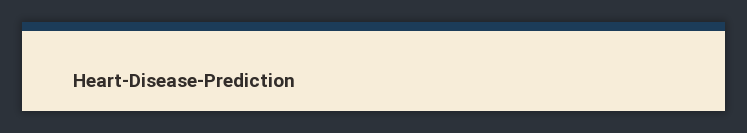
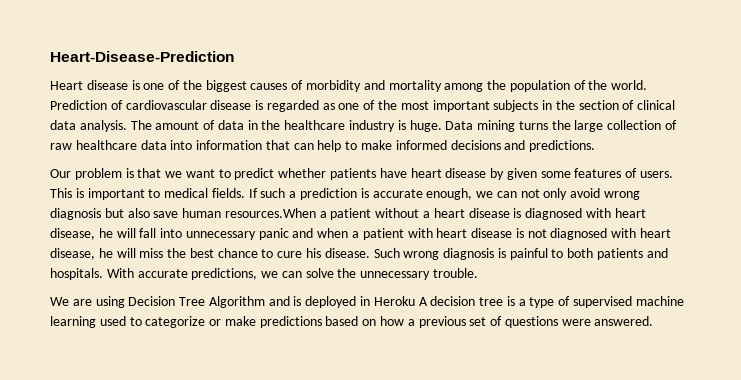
(295, 80) none -> [50,80,648,92] [50,100,676,112] [50,120,678,132] [50,140,596,152] [50,168,674,180] [50,188,641,200] [50,208,646,220] [50,228,672,240] [50,248,668,260] [50,268,479,280] [50,296,684,308] [50,316,654,328] // Heart disease is one of the biggest causes of morbidity and mortality among the population of the world. Prediction of cardiovascular disease is regarded as one of the most important subjects in the section of clinical data analysis. The amount of data in the healthcare industry is huge. Data mining turns the large collection of raw healthcare data into information that can help to make informed decisions and predictions. // Our problem is that we want to predict whether patients have heart disease by given some features of users. This is important to medical fields. If such a prediction is accurate enough, we can not only avoid wrong diagnosis but also save human resources.When a patient without a heart disease is diagnosed with heart disease, he will fall into unnecessary panic and when a patient with heart disease is not diagnosed with heart disease, he will miss the best chance to cure his disease. Such wrong diagnosis is painful to both patients and hospitals. With accurate predictions, we can solve the unnecessary trouble. // We are using Decision Tree Algorithm and is deployed in Heroku A decision tree is a type of supervised machine learning used to categorize or make predictions based on how a previous set of questions were answered.

